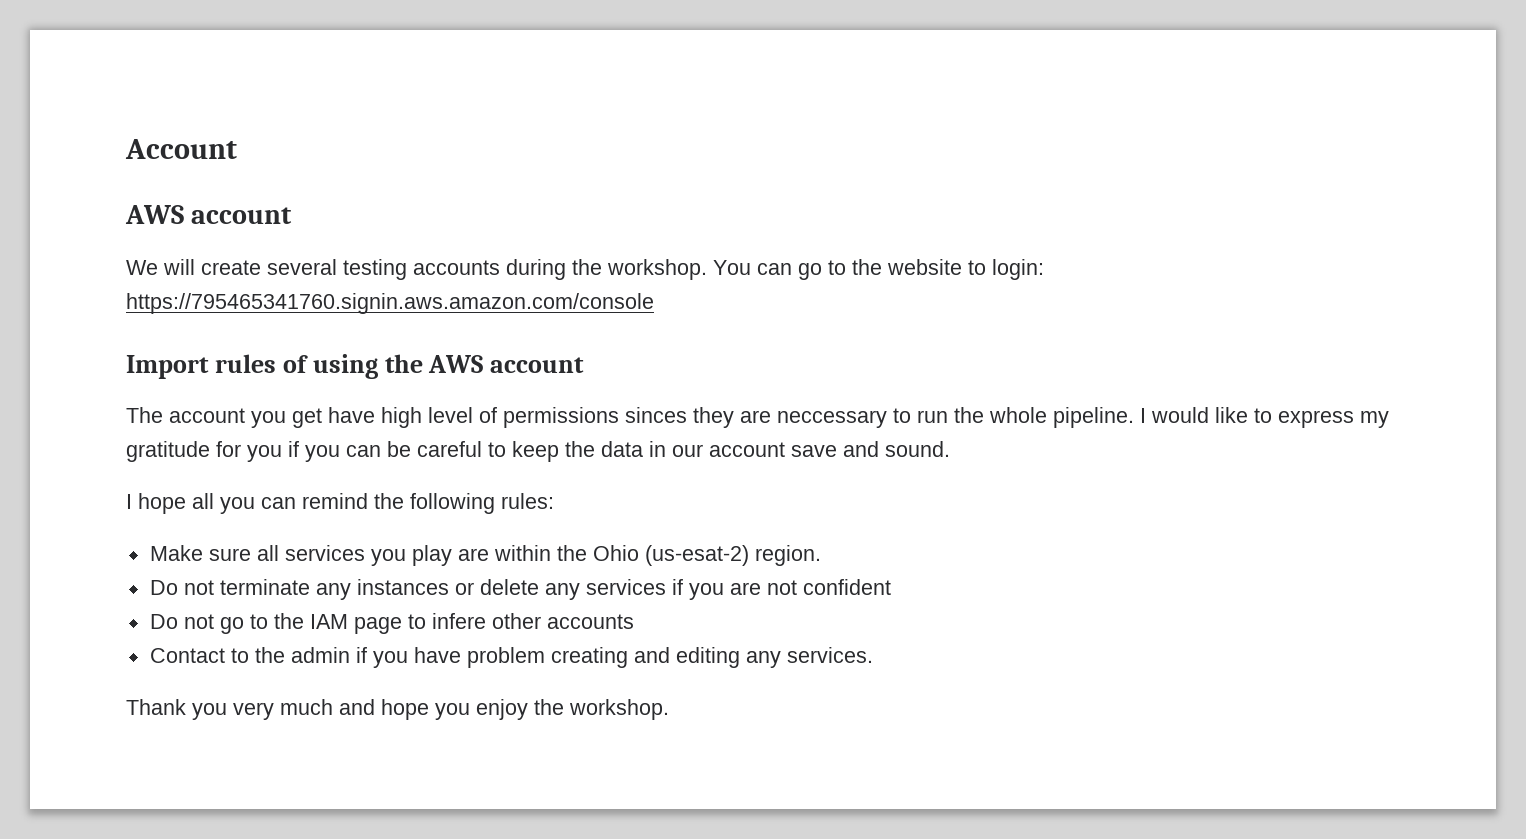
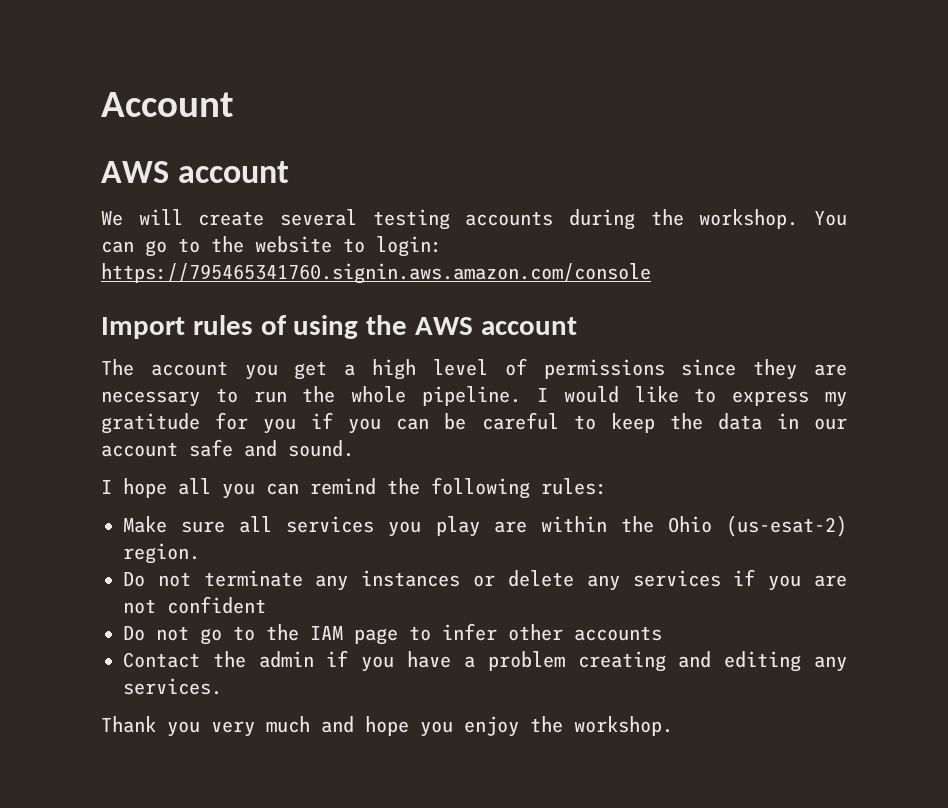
[328,407,375,423] have -> [344,364,356,376] a
[625,407,687,423] sinces -> [681,359,737,376] since
[777,410,887,428] neccessary -> [101,391,200,407] necessary
[791,445,837,457] save -> [189,439,233,457] safe
[431,613,486,629] infere -> [442,623,497,641] infer
[230,648,249,663] to -> (200, 660) none
(461, 655) none -> [463,656,475,668] a

